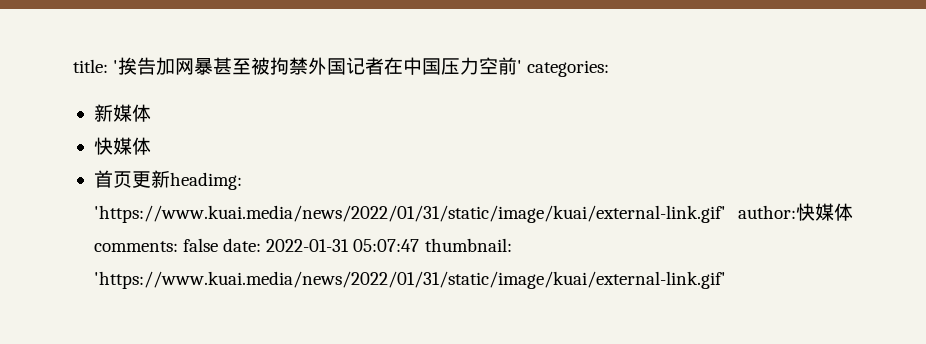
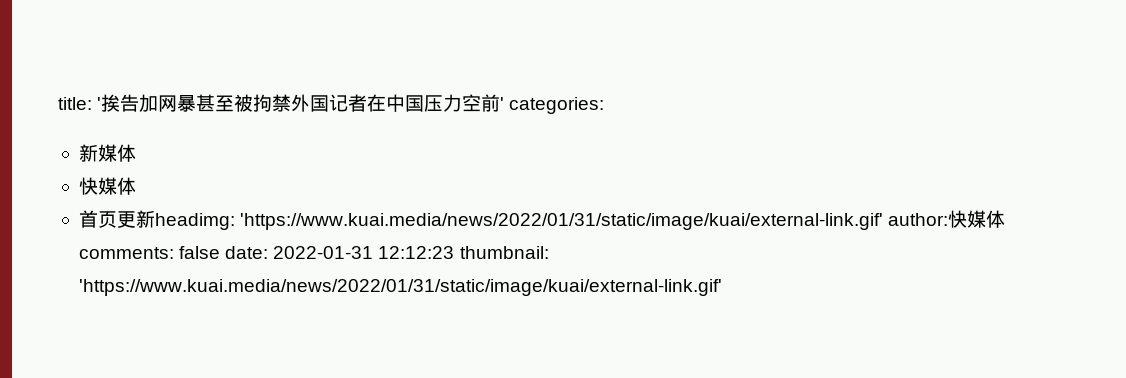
[353,239,420,252] 05:07:47 -> [378,246,455,259] 12:12:23

